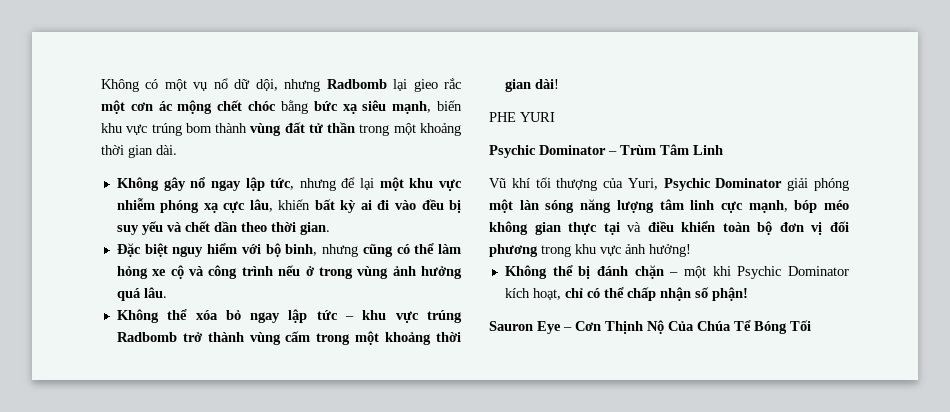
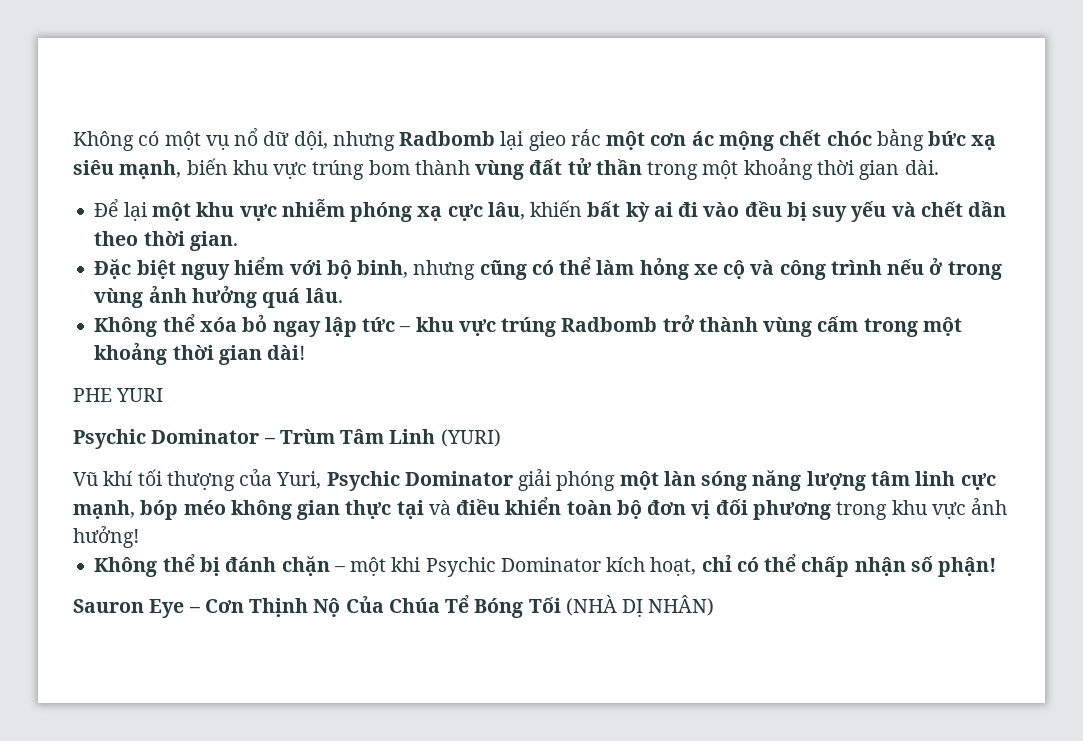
[116,177,356,191] Không gây nổ ngay lập tức, nhưng để -> [94,199,119,217] Để
(723, 150) none -> [440,429,501,447] (YURI)
(811, 325) none -> [565,595,715,617] (NHÀ DỊ NHÂN)

